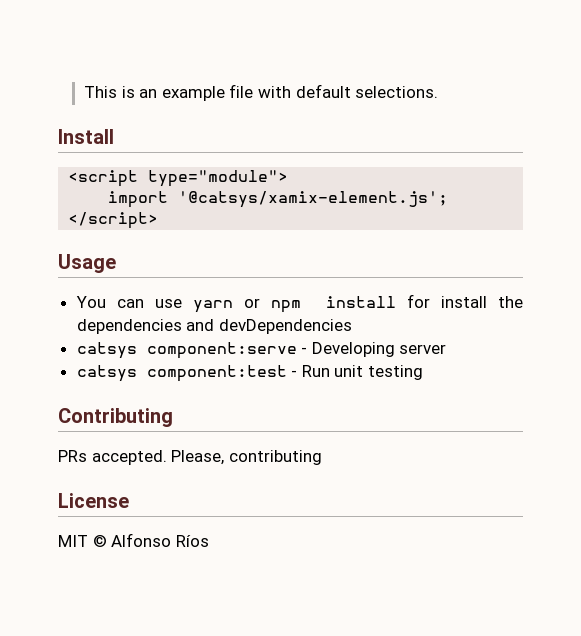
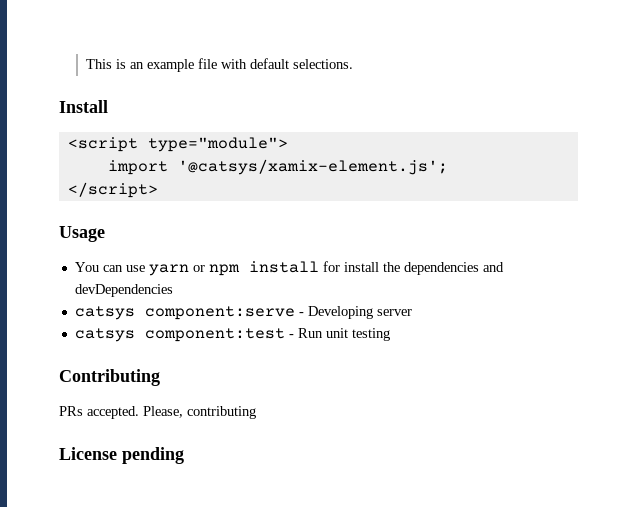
[58,533,209,547] // MIT © Alfonso Ríos -> [122,447,184,464] pending

